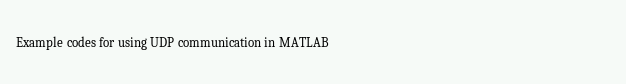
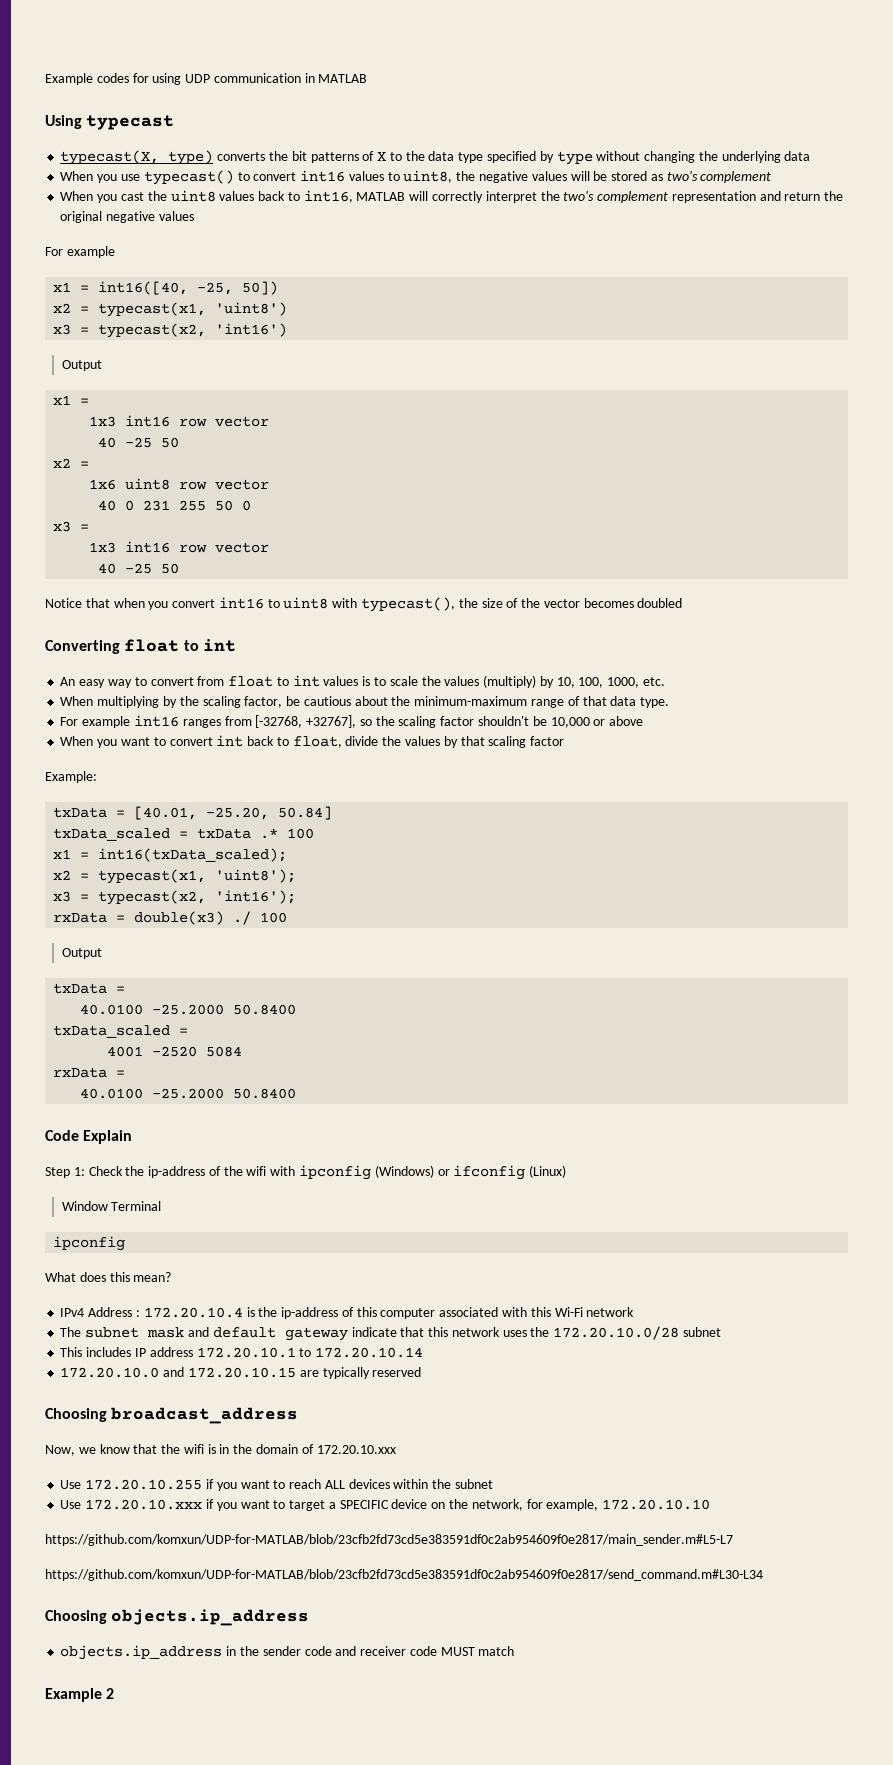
(329, 42) none -> [45,115,175,130] [60,150,811,165] [60,170,772,185] [60,190,844,203] [60,211,194,223] [45,246,115,258] [53,281,279,295] [53,302,288,317] [53,323,288,338] [61,360,102,371] [53,395,90,405] [89,415,270,427] [98,437,180,448] [53,458,90,468] [89,478,270,490] [98,500,252,511] [53,521,90,532] [89,541,270,553] [98,563,180,574] [45,597,683,612] [45,639,236,654] [60,675,665,688] [60,696,670,708] [60,715,644,728] [60,735,565,748] [45,771,97,783] [53,806,333,820] [53,828,315,841] [53,848,288,862] [53,869,297,884] [53,890,297,905] [53,911,288,925] [61,948,102,959] [53,983,126,994] [80,1004,297,1015] [53,1025,189,1038] [107,1046,243,1057] [53,1067,126,1078] [80,1088,297,1099] [45,1130,133,1144] [45,1165,567,1180] [61,1201,162,1211] [53,1236,126,1251] [45,1272,172,1282] [60,1307,635,1319] [60,1326,721,1341] [60,1347,424,1358] [60,1367,422,1379] [45,1407,299,1424] [45,1444,396,1456] [60,1479,493,1491] [60,1499,711,1511] [45,1534,733,1546] [45,1569,763,1581] [45,1609,310,1626] [60,1645,515,1660] [45,1688,115,1702] // Using typecast // typecast(X, type) converts the bit patterns of X to the data type specified by type without changing the underlying data // When you use typecast() to convert int16 values to uint8, the negative values will be stored as two's complement // When you cast the uint8 values back to int16, MATLAB will correctly interpret the two's complement representation and return the original negative values // For example // x1 = int16([40, -25, 50]) // x2 = typecast(x1, 'uint8') // x3 = typecast(x2, 'int16') // Output // x1 = // 1x3 int16 row vector // 40 -25 50 // x2 = // 1x6 uint8 row vector // 40 0 231 255 50 0 // x3 = // 1x3 int16 row vector // 40 -25 50 // Notice that when you convert int16 to uint8 with typecast(), the size of the vector becomes doubled // Converting float to int // An easy way to convert from float to int values is to scale the values (multiply) by 10, 100, 1000, etc. // When multiplying by the scaling factor, be cautious about the minimum-maximum range of that data type. // For example int16 ranges from [-32768, +32767], so the scaling factor shouldn't be 10,000 or above // When you want to convert int back to float, divide the values by that scaling factor // Example: // txData = [40.01, -25.20, 50.84] // txData_scaled = txData .* 100 // x1 = int16(txData_scaled); // x2 = typecast(x1, 'uint8'); // x3 = typecast(x2, 'int16'); // rxData = double(x3) ./ 100 // Output // txData = // 40.0100 -25.2000 50.8400 // txData_scaled = // 4001 -2520 5084 // rxData = // 40.0100 -25.2000 50.8400 // Code Explain // Step 1: Check the ip-address of the wifi with ipconfig (Windows) or ifconfig (Linux) // Window Terminal // ipconfig // What does this mean? // IPv4 Address : 172.20.10.4 is the ip-address of this computer associated with this Wi-Fi network // The subnet mask and default gateway indicate that this network uses the 172.20.10.0/28 subnet // This includes IP address 172.20.10.1 to 172.20.10.14 // 172.20.10.0 and 172.20.10.15 are typically reserved // Choosing broadcast_address // Now, we know that the wifi is in the domain of 172.20.10.xxx // Use 172.20.10.255 if you want to reach ALL devices within the subnet // Use 172.20.10.xxx if you want to target a SPECIFIC device on the network, for example, 172.20.10.10 // https://github.com/komxun/UDP-for-MATLAB/blob/23cfb2fd73cd5e383591df0c2ab954609f0e2817/main_sender.m#L5-L7 // https://github.com/komxun/UDP-for-MATLAB/blob/23cfb2fd73cd5e383591df0c2ab954609f0e2817/send_command.m#L30-L34 // Choosing objects.ip_address // objects.ip_address in the sender code and receiver code MUST match // Example 2

